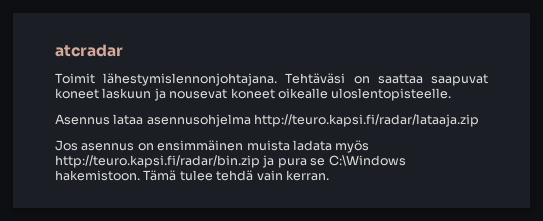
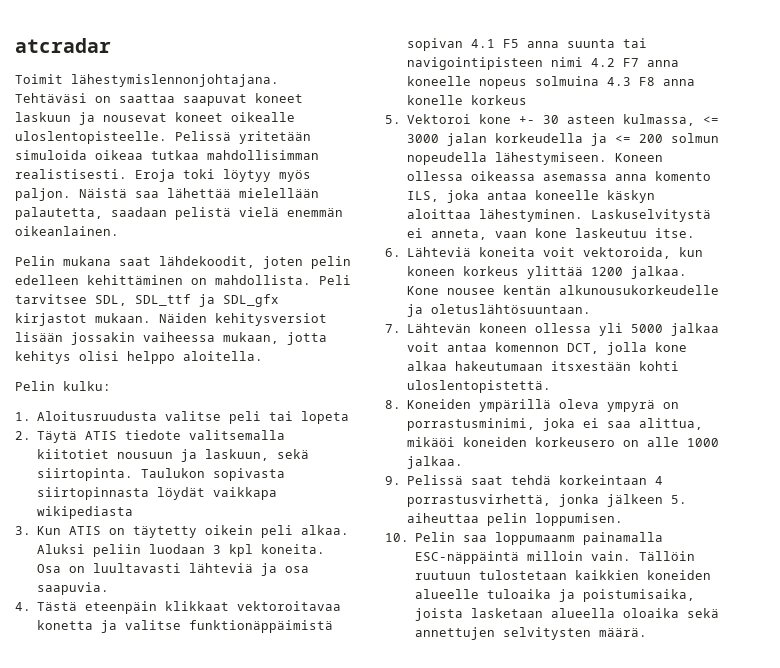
[55,114,480,127] [55,140,370,153] [55,155,406,168] [55,170,329,181] // Asennus lataa asennusohjelma http://teuro.kapsi.fi/radar/lataaja.zip // Jos asennus on ensimmäinen muista ladata myös http://teuro.kapsi.fi/radar/bin.zip ja pura se C:\Windows hakemistoon. Tämä tulee tehdä vain kerran. -> [175,131,311,144] [15,150,319,160] [15,169,311,182] [15,188,319,201] [15,207,343,220] [15,226,119,236] [15,256,351,269] [15,275,351,285] [15,294,279,307] [15,313,327,326] [15,332,327,345] [15,351,263,364] [15,381,111,391] [15,411,350,424] [15,430,286,443] [37,449,310,462] [37,468,286,481] [37,487,278,500] [37,506,134,519] [15,525,350,538] [37,544,326,557] [37,563,310,576] [37,582,110,595] [15,601,342,614] [37,620,334,633] [407,38,648,51] [407,57,680,70] [407,76,696,89] [407,95,528,105] [385,114,720,126] [407,133,720,146] [407,152,664,165] [407,171,712,181] [407,190,656,203] [407,209,712,222] [407,228,696,240] [385,247,704,259] [407,266,688,279] [407,285,720,295] [407,304,592,317] [385,323,720,336] [407,342,688,355] [407,361,680,371] [407,380,552,393] [385,399,680,412] [407,418,704,431] [407,437,720,447] [407,456,464,469] [385,475,664,485] [407,494,688,507] [407,513,624,526] [385,532,664,545] [415,551,696,564] [415,570,712,580] [415,589,696,602] [415,608,720,621] [415,627,648,640] Pelissä yritetään simuloida oikeaa tutkaa mahdollisimman realistisesti. Eroja toki löytyy myös paljon. Näistä saa lähettää mielellään palautetta, saadaan pelistä vielä enemmän oikeanlainen. // Pelin mukana saat lähdekoodit, joten pelin edelleen kehittäminen on mahdollista. Peli tarvitsee SDL, SDL_ttf ja SDL_gfx kirjastot mukaan. Näiden kehitysversiot lisään jossakin vaiheessa mukaan, jotta kehitys olisi helppo aloitella. // Pelin kulku: // 1. Aloitusruudusta valitse peli tai lopeta // 2. Täytä ATIS tiedote valitsemalla kiitotiet nousuun ja laskuun, sekä siirtopinta. Taulukon sopivasta siirtopinnasta löydät vaikkapa wikipediasta // 3. Kun ATIS on täytetty oikein peli alkaa. Aluksi peliin luodaan 3 kpl koneita. Osa on luultavasti lähteviä ja osa saapuvia. // 4. Tästä eteenpäin klikkaat vektoroitavaa konetta ja valitse funktionäppäimistä sopivan 4.1 F5 anna suunta tai navigointipisteen nimi 4.2 F7 anna koneelle nopeus solmuina 4.3 F8 anna konelle korkeus // 5. Vektoroi kone +- 30 asteen kulmassa, <= 3000 jalan korkeudella ja <= 200 solmun nopeudella lähestymiseen. Koneen ollessa oikeassa asemassa anna komento ILS, joka antaa koneelle käskyn aloittaa lähestyminen. Laskuselvitystä ei anneta, vaan kone laskeutuu itse. // 6. Lähteviä koneita voit vektoroida, kun koneen korkeus ylittää 1200 jalkaa. Kone nousee kentän alkunousukorkeudelle ja oletuslähtösuuntaan. // 7. Lähtevän koneen ollessa yli 5000 jalkaa voit antaa komennon DCT, jolla kone alkaa hakeutumaan itsxestään kohti uloslentopistettä. // 8. Koneiden ympärillä oleva ympyrä on porrastusminimi, joka ei saa alittua, mikäöi koneiden korkeusero on alle 1000 jalkaa. // 9. Pelissä saat tehdä korkeintaan 4 porrastusvirhettä, jonka jälkeen 5. aiheuttaa pelin loppumisen. // 10. Pelin saa loppumaanm painamalla ESC-näppäintä milloin vain. Tällöin ruutuun tulostetaan kaikkien koneiden alueelle tuloaika ja poistumisaika, joista lasketaan alueella oloaika sekä annettujen selvitysten määrä.

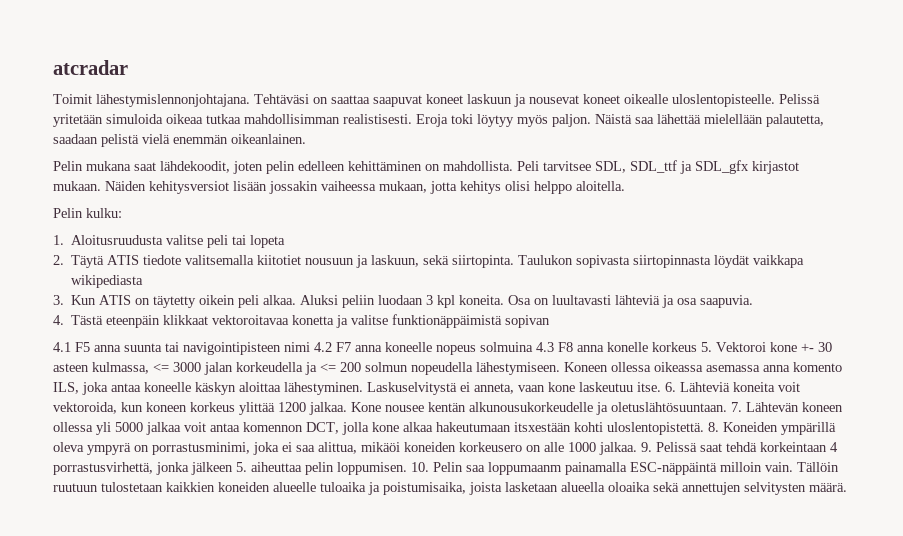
(464, 44) none -> (551, 321) //
(528, 100) // -> (697, 347) none
(696, 233) // -> (661, 387) none
(592, 309) // -> (727, 407) none
(552, 386) // -> (704, 428) none
(464, 462) // -> (637, 448) none
(624, 519) // -> (407, 468) none

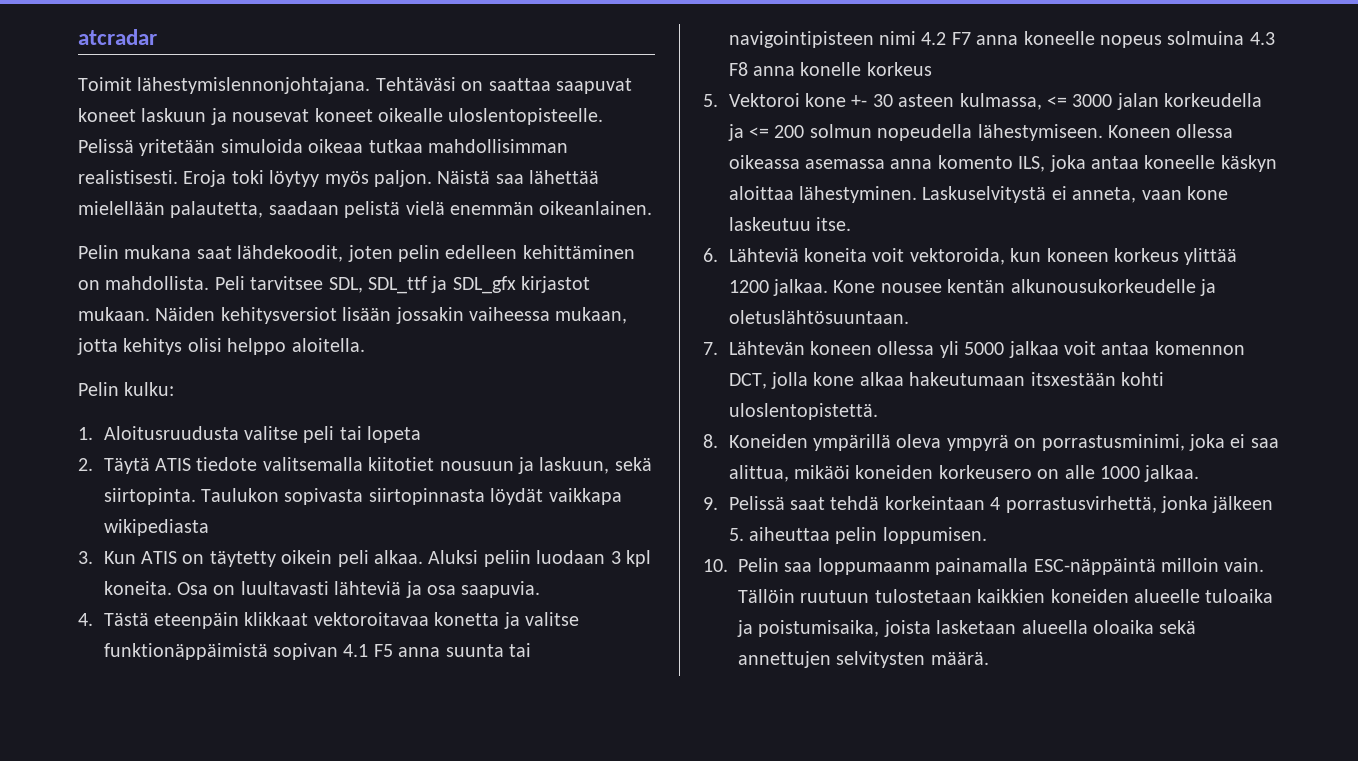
(551, 321) // -> (339, 651) none
(697, 347) none -> (932, 69) //
(661, 387) none -> (852, 224) //
(727, 407) none -> (909, 317) //
(704, 428) none -> (878, 411) //
(637, 448) none -> (1200, 473) //
(407, 468) none -> (987, 535) //

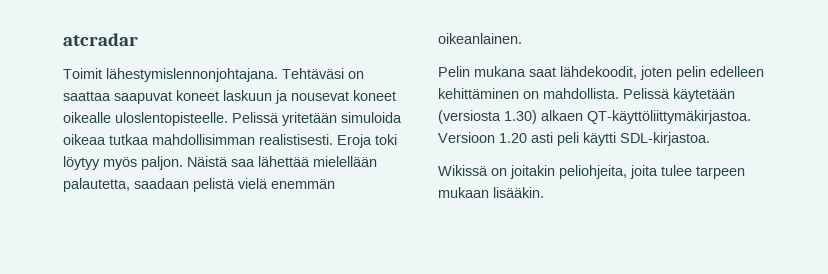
[214,276,591,294] [78,307,628,324] [77,338,365,355] [78,382,175,396] [78,426,422,443] [78,457,652,474] [103,488,622,505] [103,519,209,536] [78,550,652,567] [103,581,541,598] [78,612,580,629] [103,643,532,660] [728,31,1275,48] [728,62,932,76] [703,93,1263,110] [727,124,1234,141] [728,155,1277,172] [728,186,1229,203] [728,217,852,231] [703,248,1238,265] [728,279,1217,296] [728,310,909,324] [703,341,1245,358] [728,372,1165,389] [728,403,878,420] [703,434,1279,451] [728,465,1200,482] [703,496,1274,513] [728,527,987,544] [703,558,1265,575] [738,589,1274,603] [737,620,1197,637] [738,651,989,668] Peli tarvitsee SDL, SDL_ttf ja SDL_gfx kirjastot mukaan. Näiden kehitysversiot lisään jossakin vaiheessa mukaan, jotta kehitys olisi helppo aloitella. // Pelin kulku: // 1. Aloitusruudusta valitse peli tai lopeta // 2. Täytä ATIS tiedote valitsemalla kiitotiet nousuun ja laskuun, sekä siirtopinta. Taulukon sopivasta siirtopinnasta löydät vaikkapa wikipediasta // 3. Kun ATIS on täytetty oikein peli alkaa. Aluksi peliin luodaan 3 kpl koneita. Osa on luultavasti lähteviä ja osa saapuvia. // 4. Tästä eteenpäin klikkaat vektoroitavaa konetta ja valitse funktionäppäimistä sopivan 4.1 F5 anna suunta tai navigointipisteen nimi 4.2 F7 anna koneelle nopeus solmuina 4.3 F8 anna konelle korkeus // 5. Vektoroi kone +- 30 asteen kulmassa, <= 3000 jalan korkeudella ja <= 200 solmun nopeudella lähestymiseen. Koneen ollessa oikeassa asemassa anna komento ILS, joka antaa koneelle käskyn aloittaa lähestyminen. Laskuselvitystä ei anneta, vaan kone laskeutuu itse. // 6. Lähteviä koneita voit vektoroida, kun koneen korkeus ylittää 1200 jalkaa. Kone nousee kentän alkunousukorkeudelle ja oletuslähtösuuntaan. // 7. Lähtevän koneen ollessa yli 5000 jalkaa voit antaa komennon DCT, jolla kone alkaa hakeutumaan itsxestään kohti uloslentopistettä. // 8. Koneiden ympärillä oleva ympyrä on porrastusminimi, joka ei saa alittua, mikäöi koneiden korkeusero on alle 1000 jalkaa. // 9. Pelissä saat tehdä korkeintaan 4 porrastusvirhettä, jonka jälkeen 5. aiheuttaa pelin loppumisen. // 10. Pelin saa loppumaanm painamalla ESC-näppäintä milloin vain. Tällöin ruutuun tulostetaan kaikkien koneiden alueelle tuloaika ja poistumisaika, joista lasketaan alueella oloaika sekä annettujen selvitysten määrä. -> [623,88,735,102] [438,110,751,124] [438,132,710,146] [438,165,745,179] [438,187,544,198] Pelissä käytetään (versiosta 1.30) alkaen QT-käyttöliittymäkirjastoa. Versioon 1.20 asti peli käytti SDL-kirjastoa. // Wikissä on joitakin peliohjeita, joita tulee tarpeen mukaan lisääkin.

